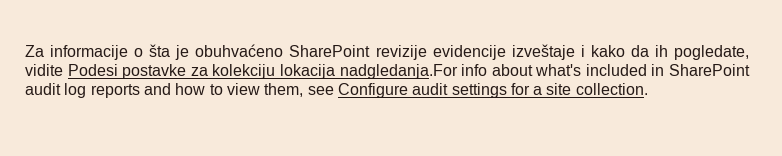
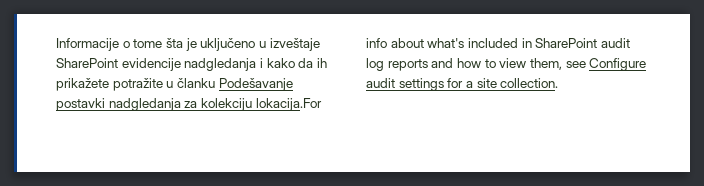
[25,44,749,60] [25,64,458,79] Za informacije o šta je obuhvaćeno SharePoint revizije evidencije izveštaje i kako da ih pogledate, vidite Podesi postavke za kolekciju lokacija nadgledanja.For -> [56,38,320,51] [56,58,327,71] [56,78,293,91] [56,98,322,111] Informacije o tome šta je uključeno u izveštaje SharePoint evidencije nadgledanja i kako da ih prikažete potražite u članku Podešavanje postavki nadgledanja za kolekciju lokacija.For

